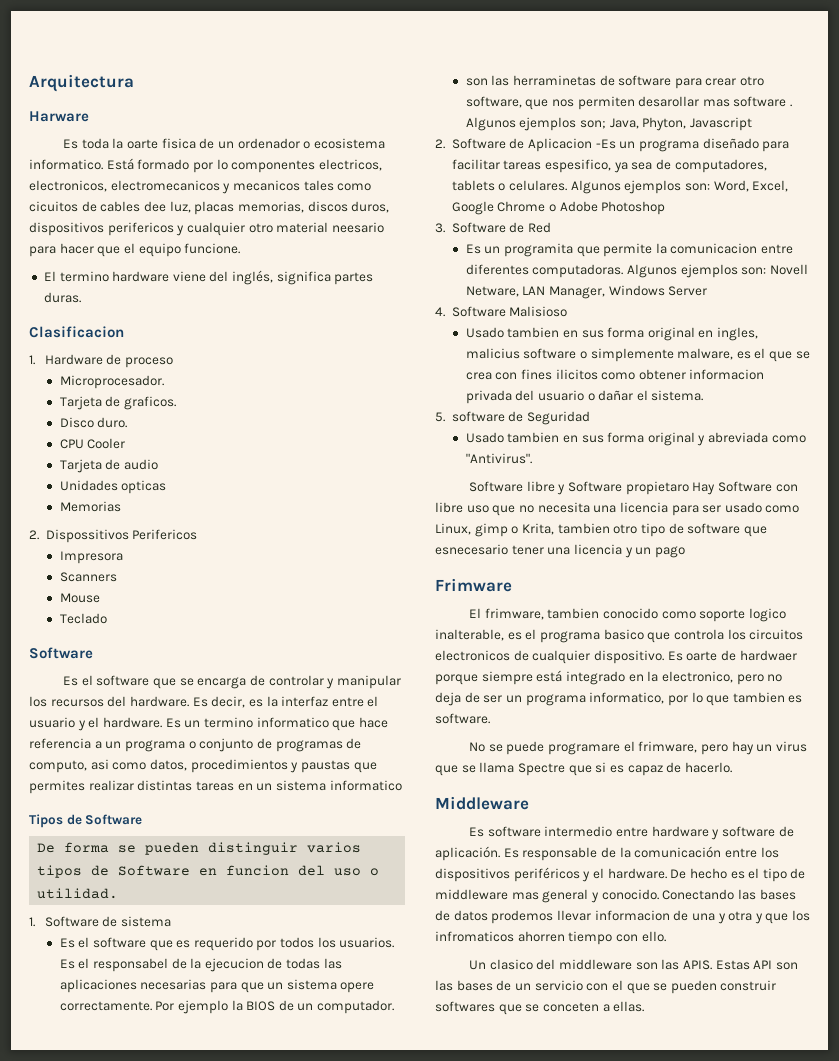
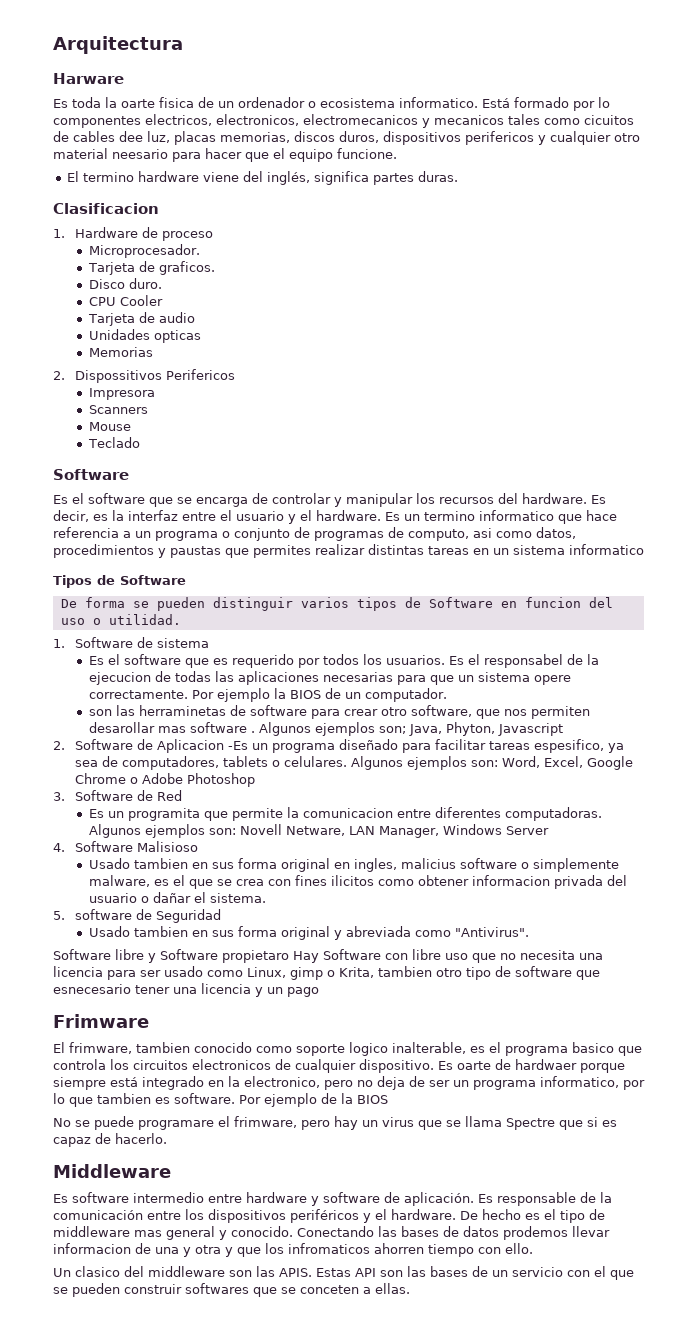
(490, 718) none -> [239,1093,388,1107] Por ejemplo de la BIOS

